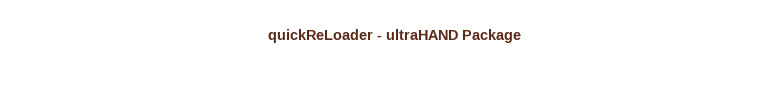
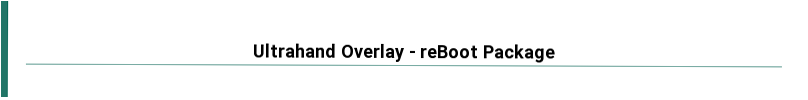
[267,29,458,43] quickReLoader - ultraHAND -> [251,43,480,62] Ultrahand Overlay - reBoot

